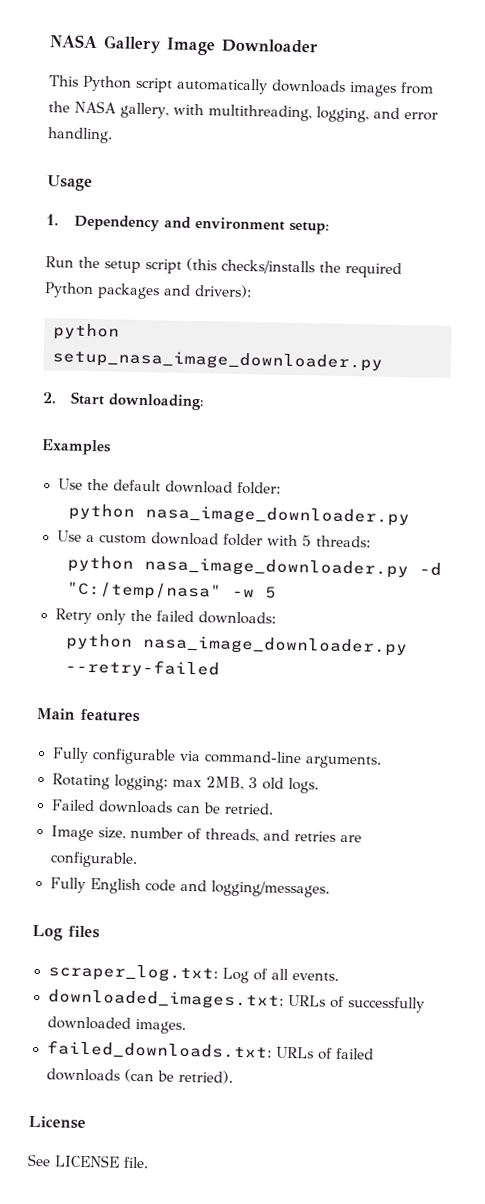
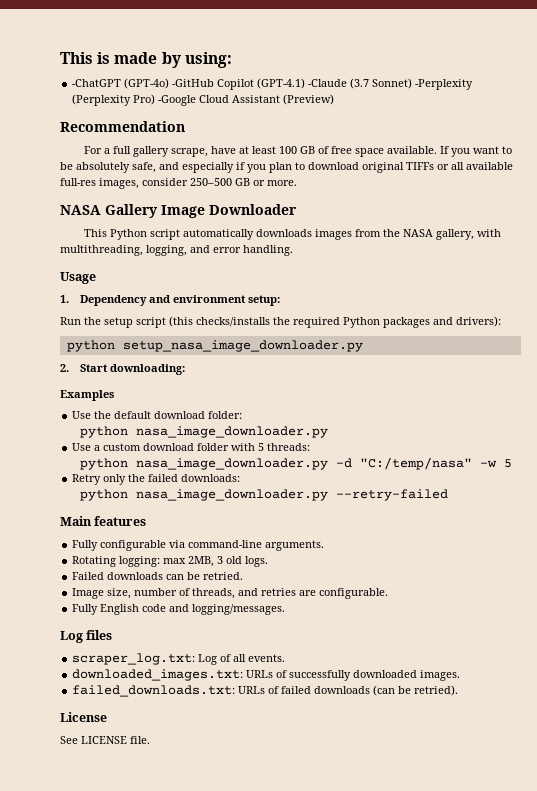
(49, 41) none -> [60,52,232,68] [72,78,474,90] [72,94,335,106] [60,121,185,132] [83,146,512,157] [60,162,513,173] [60,178,297,189] This is made by using: // -ChatGPT (GPT-4o) -GitHub Copilot (GPT-4.1) -Claude (3.7 Sonnet) -Perplexity (Perplexity Pro) -Google Cloud Assistant (Preview) // Recommendation // For a full gallery scrape, have at least 100 GB of free space available. If you want to be absolutely safe, and especially if you plan to download original TIFFs or all available full-res images, consider 250–500 GB or more. //

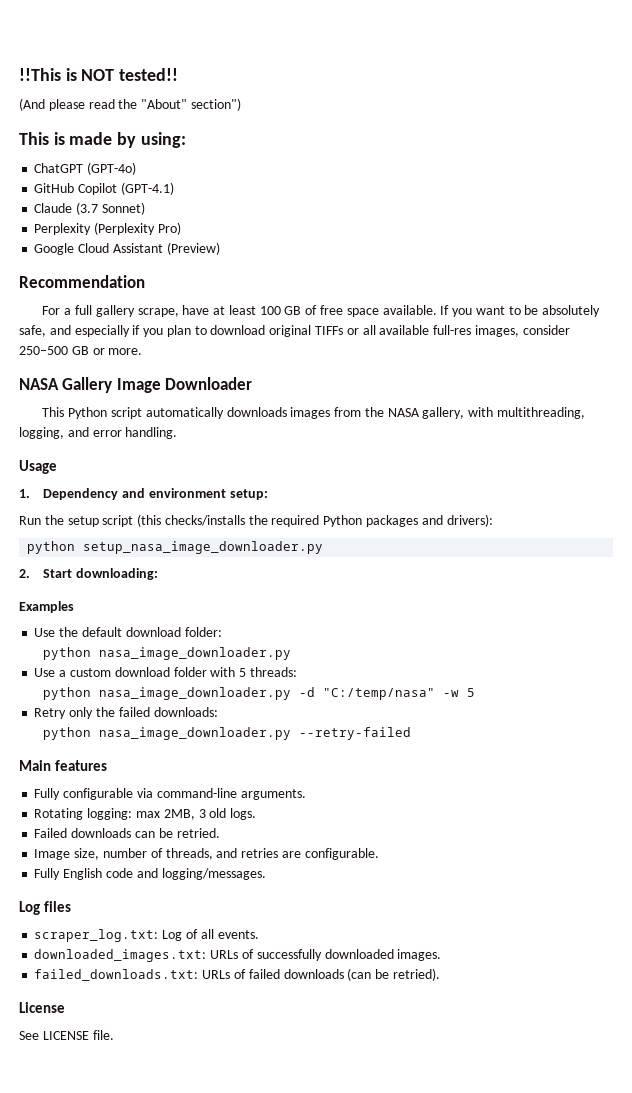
(60, 58) none -> [19,68,179,81] [19,98,241,111] !!This is NOT tested!! // (And please read the "About" section") //
[72,79,122,87] -ChatGPT -> [34,163,84,173] ChatGPT
[172,79,215,87] -GitHub -> [34,183,75,193] // GitHub
[308,79,348,87] -Claude -> [34,203,73,213] // Claude
[415,79,474,90] -Perplexity -> [34,223,92,235] // Perplexity
[158,95,197,106] -Google -> [34,243,75,255] // Google

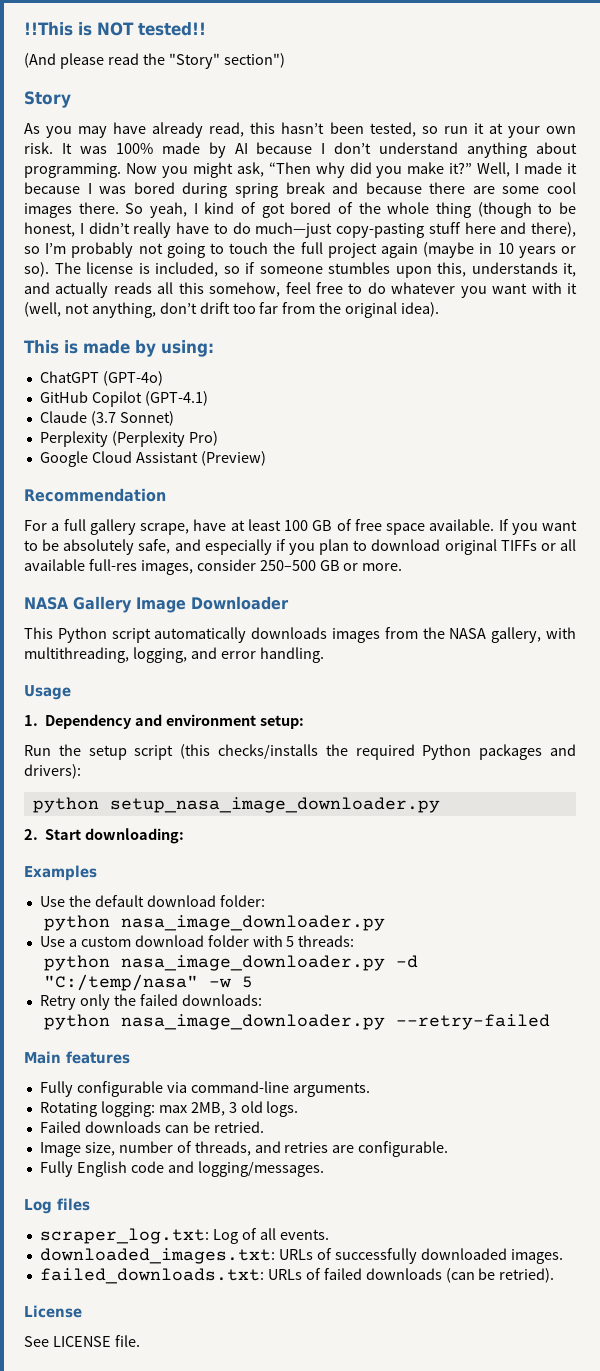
[141,99,188,109] "About" -> [168,53,220,69] "Story"
(241, 104) none -> [24,91,71,108] [24,122,576,138] [24,142,577,158] [24,162,578,178] [24,182,576,198] [24,202,576,218] [24,222,576,238] [24,242,576,258] [24,262,576,278] [24,282,578,298] [24,302,440,318] // Story // As you may have already read, this hasn’t been tested, so run it at your own risk. It was 100% made by AI because I don’t understand anything about programming. Now you might ask, “Then why did you make it?” Well, I made it because I was bored during spring break and because there are some cool images there. So yeah, I kind of got bored of the whole thing (though to be honest, I didn’t really have to do much—just copy-pasting stuff here and there), so I’m probably not going to touch the full project again (maybe in 10 years or so). The license is included, so if someone stumbles upon this, understands it, and actually reads all this somehow, feel free to do whatever you want with it (well, not anything, don’t drift too far from the original idea).

